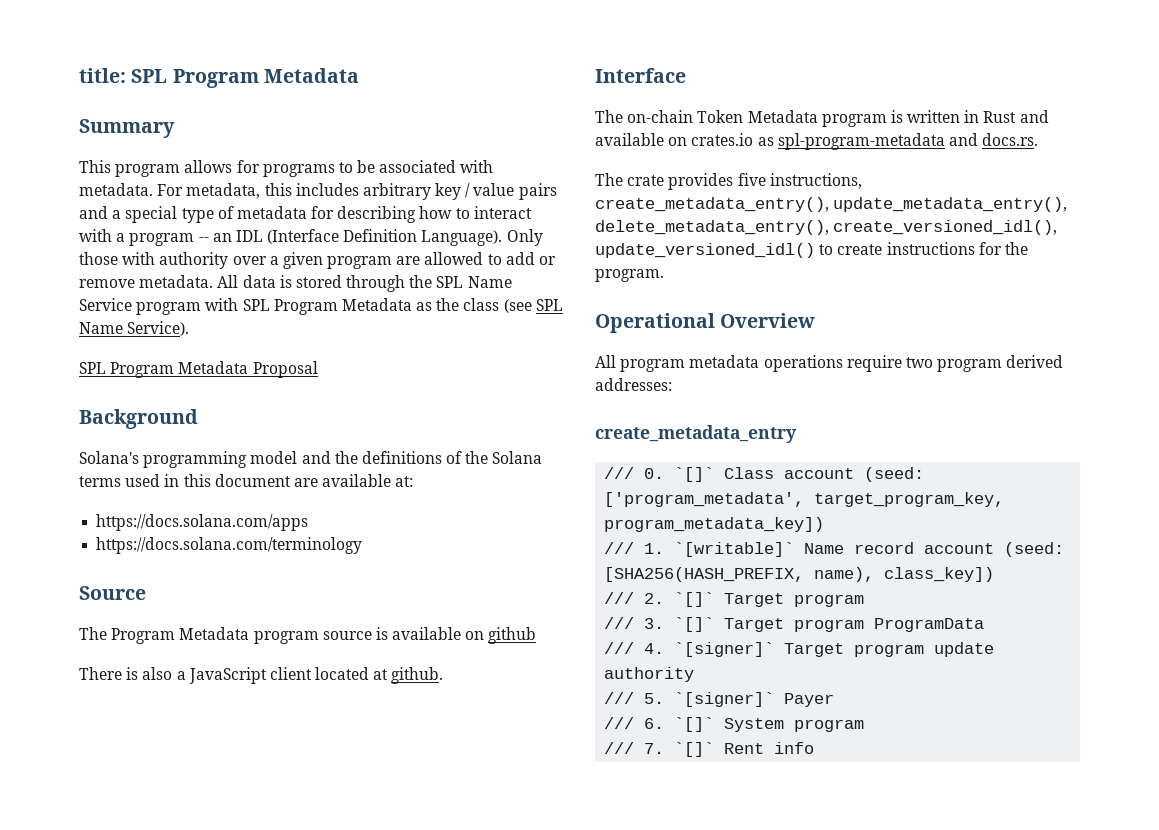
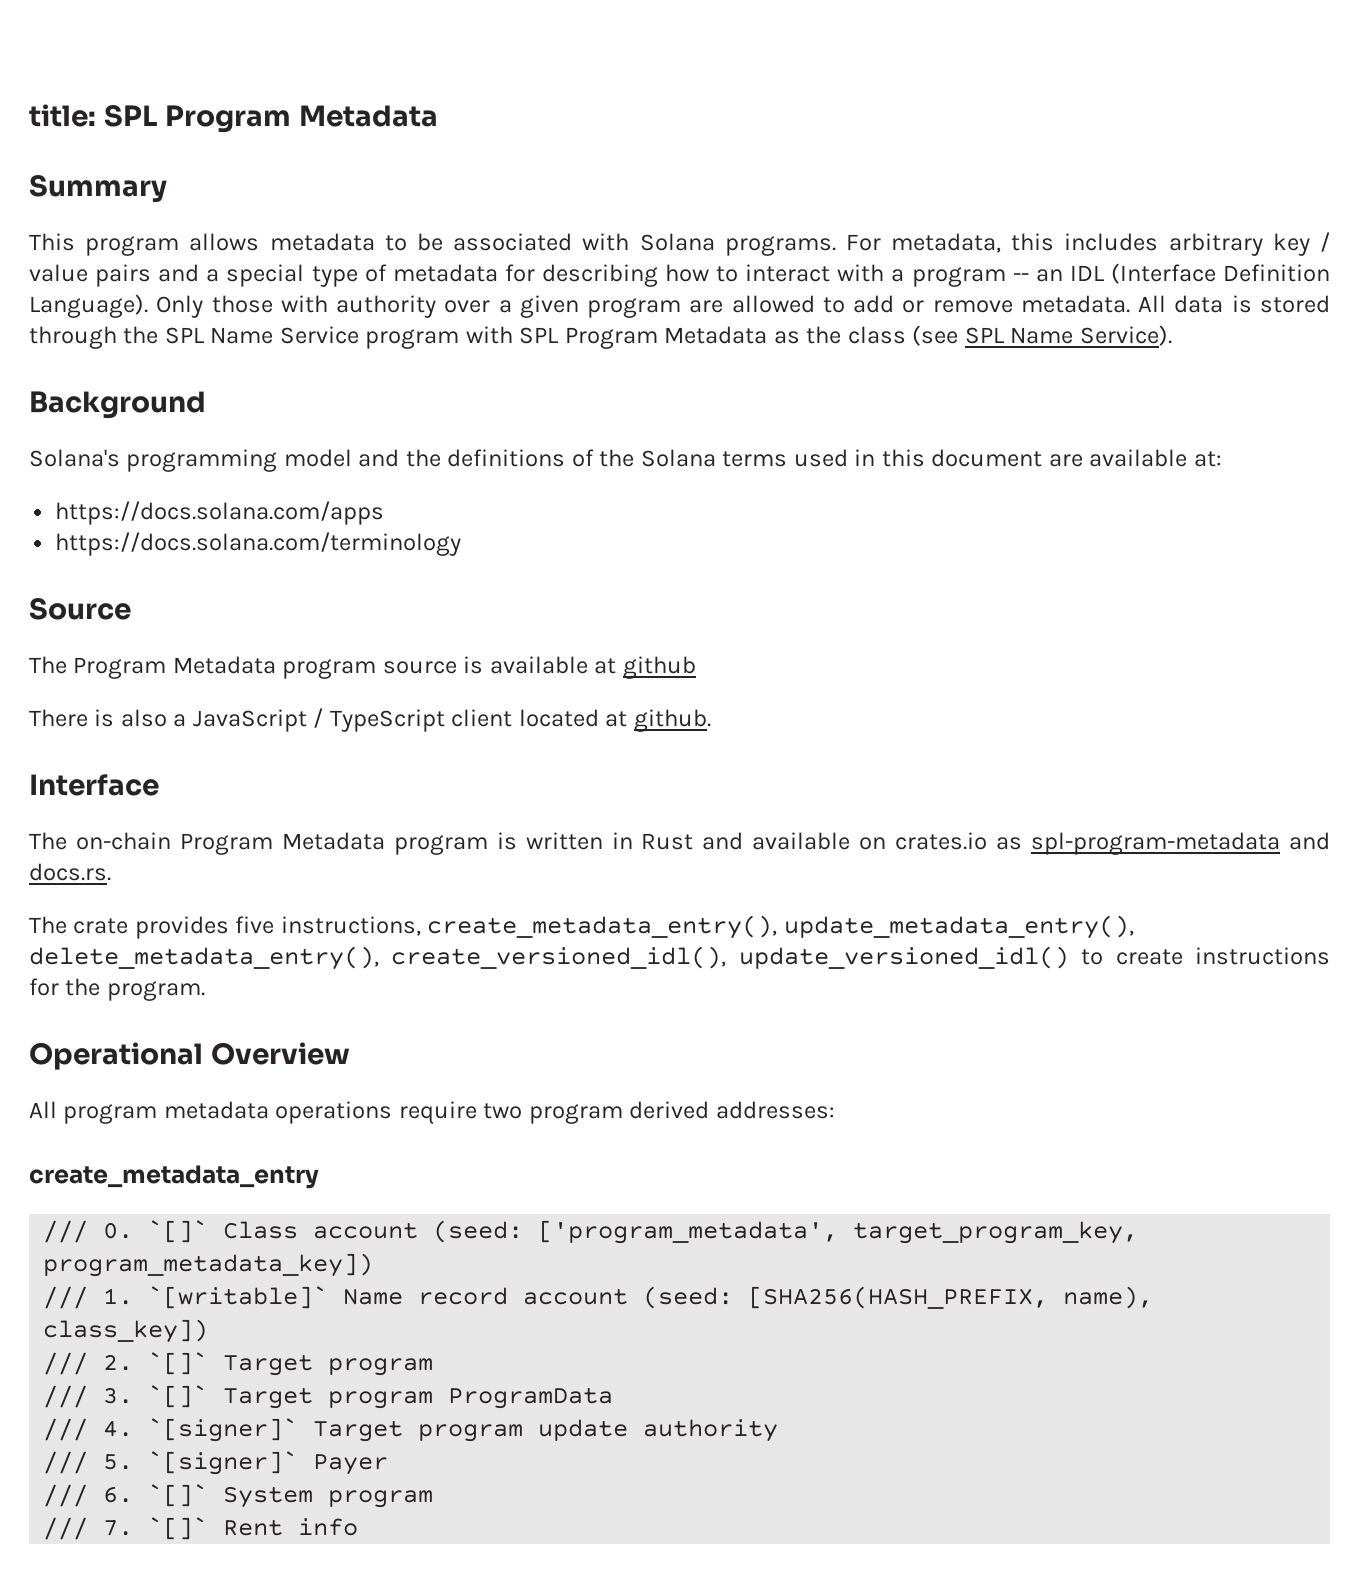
[236,160,335,177] for programs -> [269,233,375,251] metadata
[79,183,153,196] metadata. -> [639,233,836,256] Solana programs.
[79,361,318,378] // SPL Program Metadata Proposal -> (1172, 335) none
[465,631,485,640] on -> [594,658,617,674] at
(267, 675) none -> [313,708,445,732] / TypeScript
[697,110,744,123] Token -> [179,833,273,855] Program

